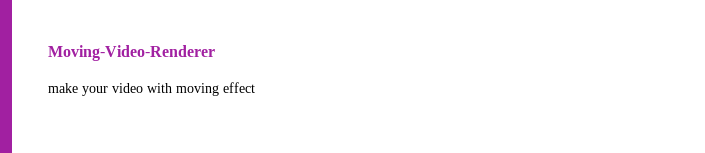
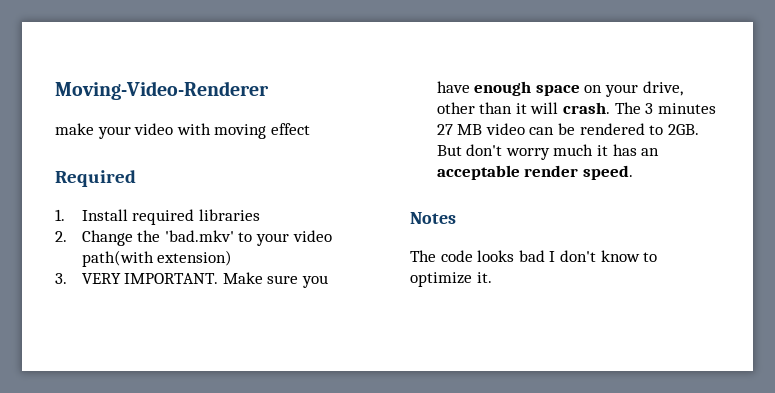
(255, 87) none -> [55,170,136,187] [55,209,260,225] [55,230,332,246] [81,250,233,267] [55,272,328,288] [436,81,683,97] [436,102,716,114] [436,123,699,135] [436,144,660,160] [436,165,633,180] [410,212,456,224] [410,250,658,262] [410,272,492,287] // Required // 1. Install required libraries // 2. Change the 'bad.mkv' to your video path(with extension) // 3. VERY IMPORTANT. Make sure you have enough space on your drive, other than it will crash. The 3 minutes 27 MB video can be rendered to 2GB. But don't worry much it has an acceptable render speed. // Notes // The code looks bad I don't know to optimize it.

